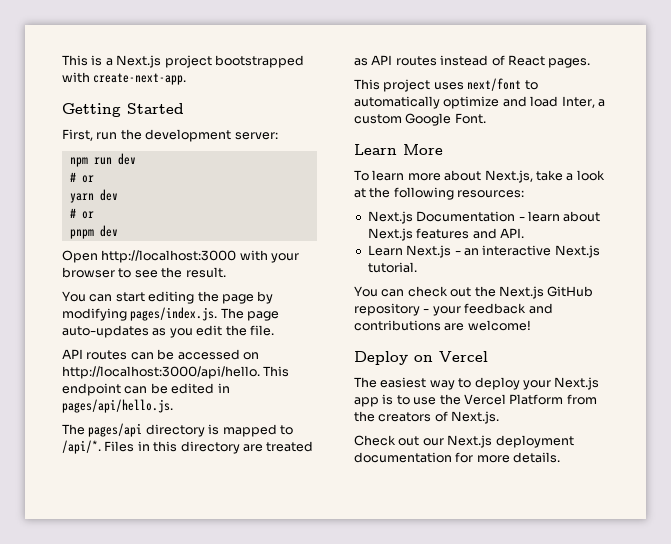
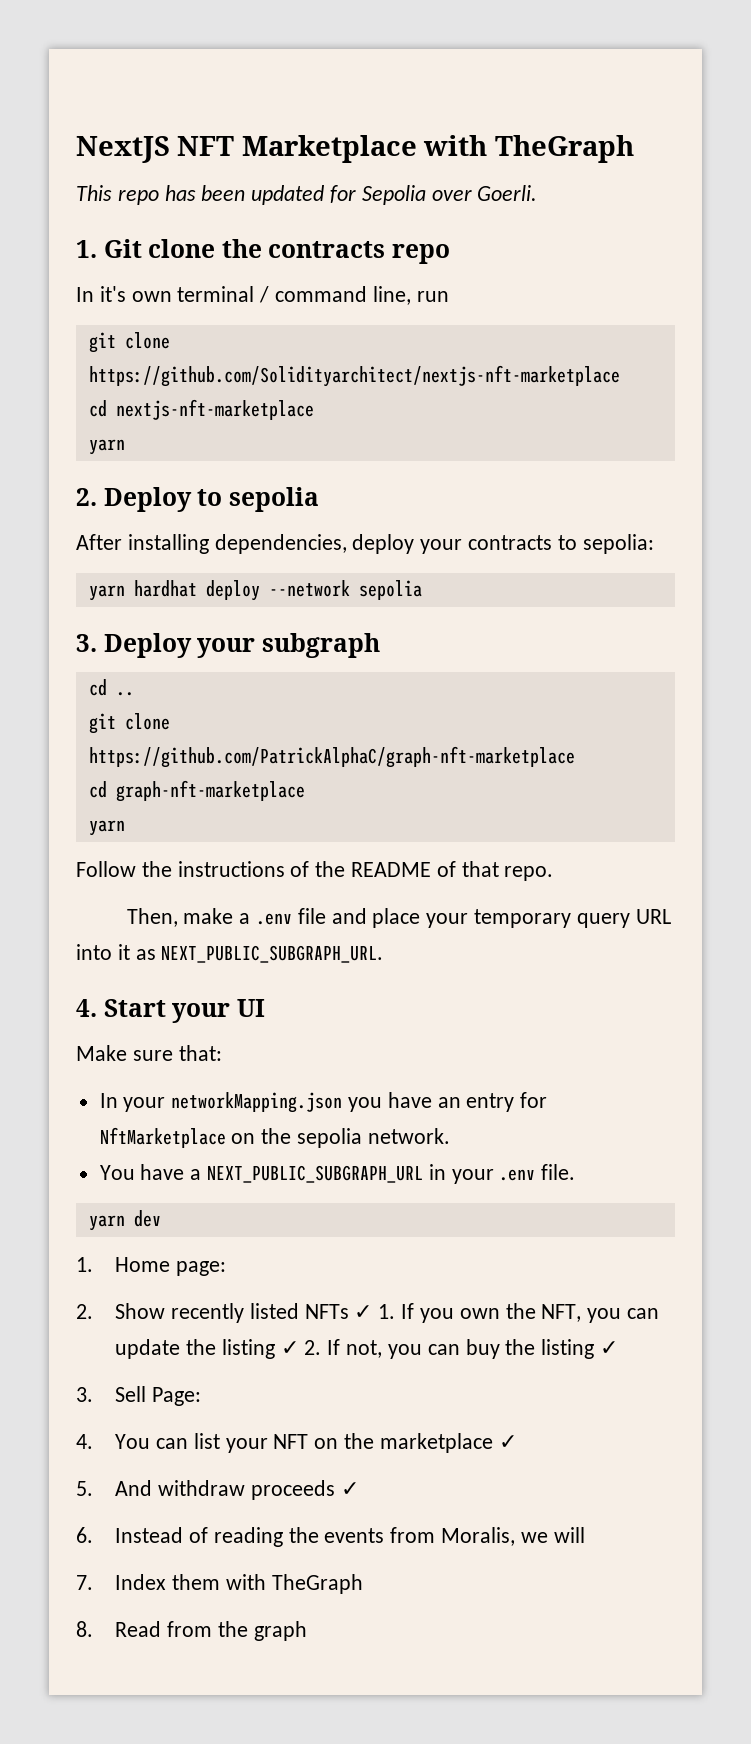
[62,55,304,68] [62,72,187,85] [62,103,184,117] [62,129,278,142] [69,153,136,167] [69,172,94,183] [69,189,118,203] [69,208,94,219] [69,225,118,239] [62,250,300,263] [62,267,226,278] [62,291,274,304] [62,307,280,321] [62,325,274,338] [62,349,259,360] [62,366,290,379] [62,383,230,396] [62,399,173,413] [62,423,293,437] [62,440,314,454] [354,55,591,68] [354,78,538,92] [354,96,605,109] [354,113,486,126] [354,144,443,155] [354,170,605,183] [354,187,525,200] [367,211,601,224] [367,228,524,241] [367,245,600,258] [367,262,417,273] [354,286,594,299] [354,303,553,316] [354,320,531,331] [354,351,488,365] [354,377,600,390] [354,394,597,407] [354,411,500,424] [354,435,574,448] [354,452,561,463] This is a Next.js project bootstrapped with create-next-app. // Getting Started // First, run the development server: // npm run dev // # or // yarn dev // # or // pnpm dev // Open http://localhost:3000 with your browser to see the result. // You can start editing the page by modifying pages/index.js. The page auto-updates as you edit the file. // API routes can be accessed on http://localhost:3000/api/hello. This endpoint can be edited in pages/api/hello.js. // The pages/api directory is mapped to /api/*. Files in this directory are treated as API routes instead of React pages. // This project uses next/font to automatically optimize and load Inter, a custom Google Font. // Learn More // To learn more about Next.js, take a look at the following resources: // Next.js Documentation - learn about Next.js features and API. // Learn Next.js - an interactive Next.js tutorial. // You can check out the Next.js GitHub repository - your feedback and contributions are welcome! // Deploy on Vercel // The easiest way to deploy your Next.js app is to use the Vercel Platform from the creators of Next.js. // Check out our Next.js deployment documentation for more details. -> [76,135,634,163] [76,185,538,205] [76,239,451,264] [76,286,449,305] [88,332,170,353] [88,365,620,387] [88,399,314,420] [88,439,125,455] [76,487,319,512] [76,534,654,554] [88,580,422,601] [76,633,380,658] [88,679,134,696] [88,713,170,734] [88,746,575,768] [88,780,305,802] [88,820,125,836] [76,861,554,881] [126,908,671,928] [76,944,384,963] [76,999,265,1023] [76,1045,222,1061] [99,1092,548,1113] [99,1127,450,1148] [99,1164,576,1184] [88,1210,161,1231] [76,1257,227,1276] [76,1303,659,1323] [115,1339,618,1359] [76,1386,202,1406] [76,1433,517,1453] [76,1480,359,1500] [76,1527,585,1547] [76,1574,363,1594] [76,1621,307,1641] NextJS NFT Marketplace with TheGraph // This repo has been updated for Sepolia over Goerli. // 1. Git clone the contracts repo // In it's own terminal / command line, run // git clone https://github.com/Solidityarchitect/nextjs-nft-marketplace // cd nextjs-nft-marketplace // yarn // 2. Deploy to sepolia // After installing dependencies, deploy your contracts to sepolia: // yarn hardhat deploy --network sepolia // 3. Deploy your subgraph // cd .. // git clone https://github.com/PatrickAlphaC/graph-nft-marketplace // cd graph-nft-marketplace // yarn // Follow the instructions of the README of that repo. // Then, make a .env file and place your temporary query URL into it as NEXT_PUBLIC_SUBGRAPH_URL. // 4. Start your UI // Make sure that: // In your networkMapping.json you have an entry for NftMarketplace on the sepolia network. // You have a NEXT_PUBLIC_SUBGRAPH_URL in your .env file. // yarn dev // 1. Home page: // 2. Show recently listed NFTs ✓ 1. If you own the NFT, you can update the listing ✓ 2. If not, you can buy the listing ✓ // 3. Sell Page: // 4. You can list your NFT on the marketplace ✓ // 5. And withdraw proceeds ✓ // 6. Instead of reading the events from Moralis, we will // 7. Index them with TheGraph // 8. Read from the graph

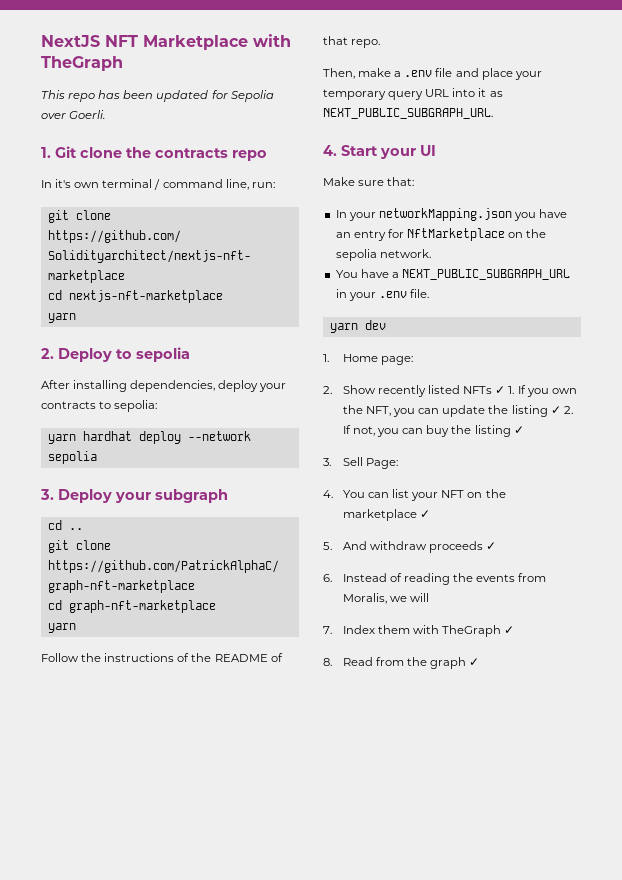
[416,291,449,302] run -> [251,182,275,188] run:
(363, 1584) none -> [504,626,515,634] ✓
(307, 1631) none -> [469,658,480,666] ✓

